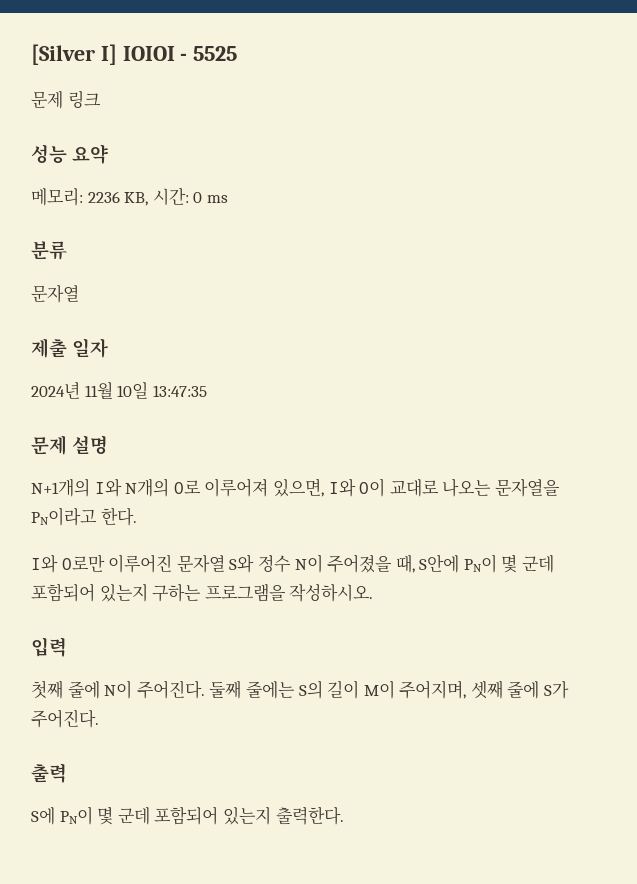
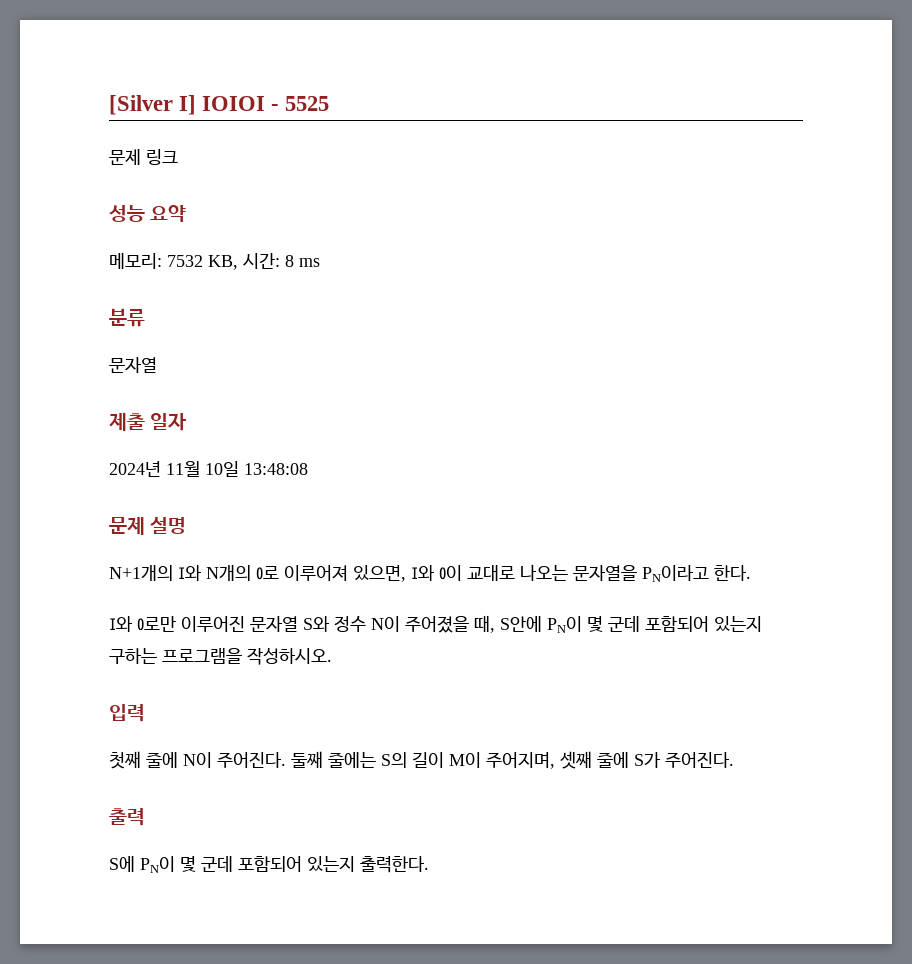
[87,191,120,203] 2236 -> [167,255,203,267] 7532
[193,192,203,203] 0 -> [285,255,294,267] 8
[152,385,207,397] 13:47:35 -> [244,463,308,475] 13:48:08

